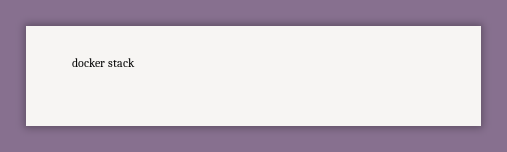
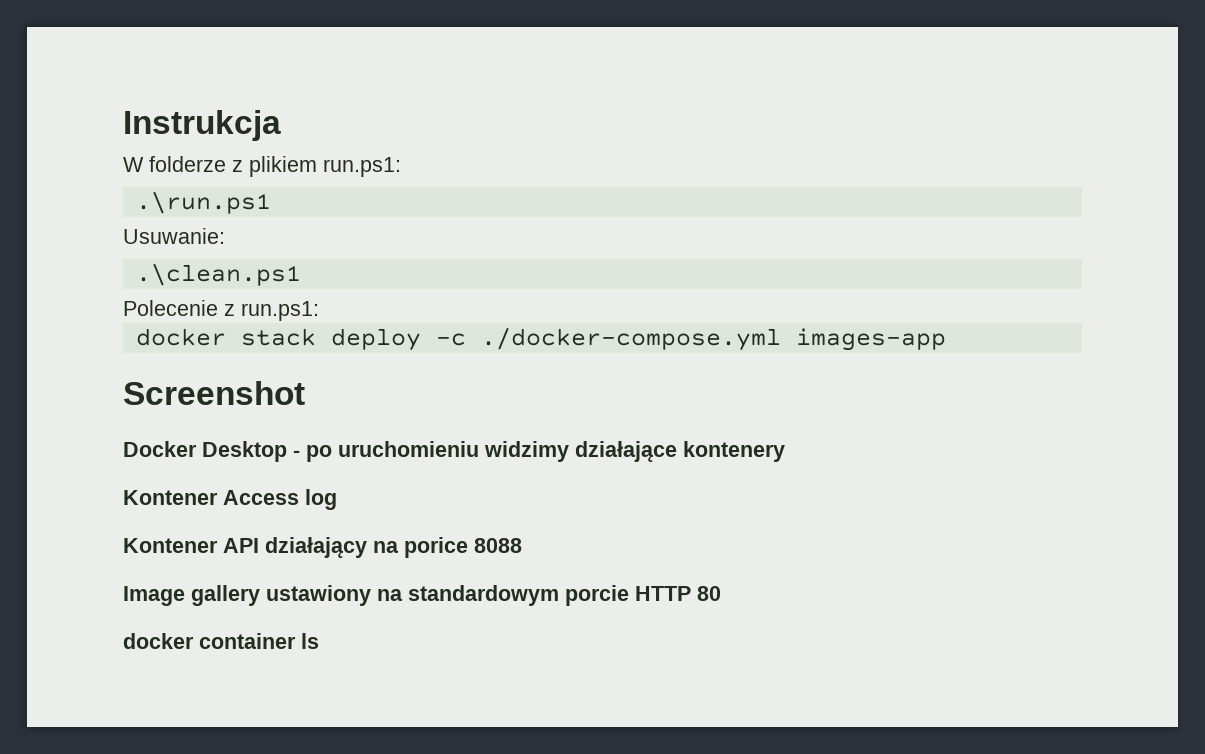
[72,58,136,67] docker stack -> [123,110,281,141] [123,156,401,177] [135,191,271,214] [123,228,225,244] [135,263,301,286] [123,300,319,321] [135,327,946,351] [123,381,305,405] [123,441,785,462] [123,489,337,510] [123,537,522,558] [123,585,721,606] [123,633,319,649] Instrukcja // W folderze z plikiem run.ps1: // .\run.ps1 // Usuwanie: // .\clean.ps1 // Polecenie z run.ps1: // docker stack deploy -c ./docker-compose.yml images-app // Screenshot // Docker Desktop - po uruchomieniu widzimy działające kontenery // Kontener Access log // Kontener API działający na porice 8088 // Image gallery ustawiony na standardowym porcie HTTP 80 // docker container ls

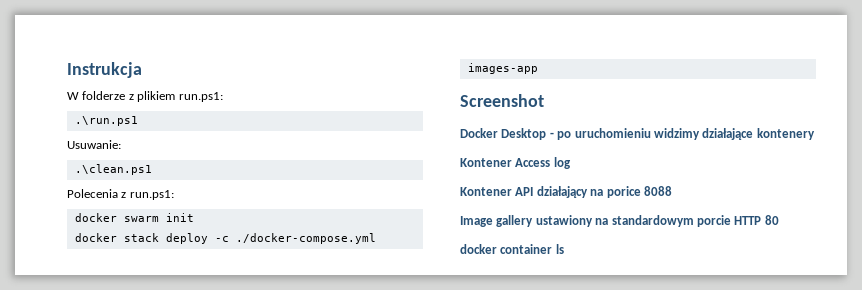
[123,300,218,316] Polecenie -> [67,189,118,198] Polecenia
(319, 311) none -> [74,213,194,222] // docker swarm init

